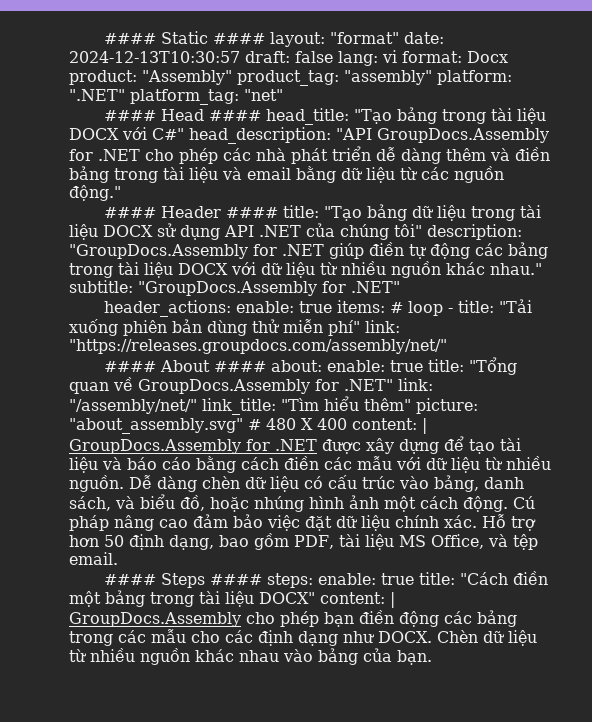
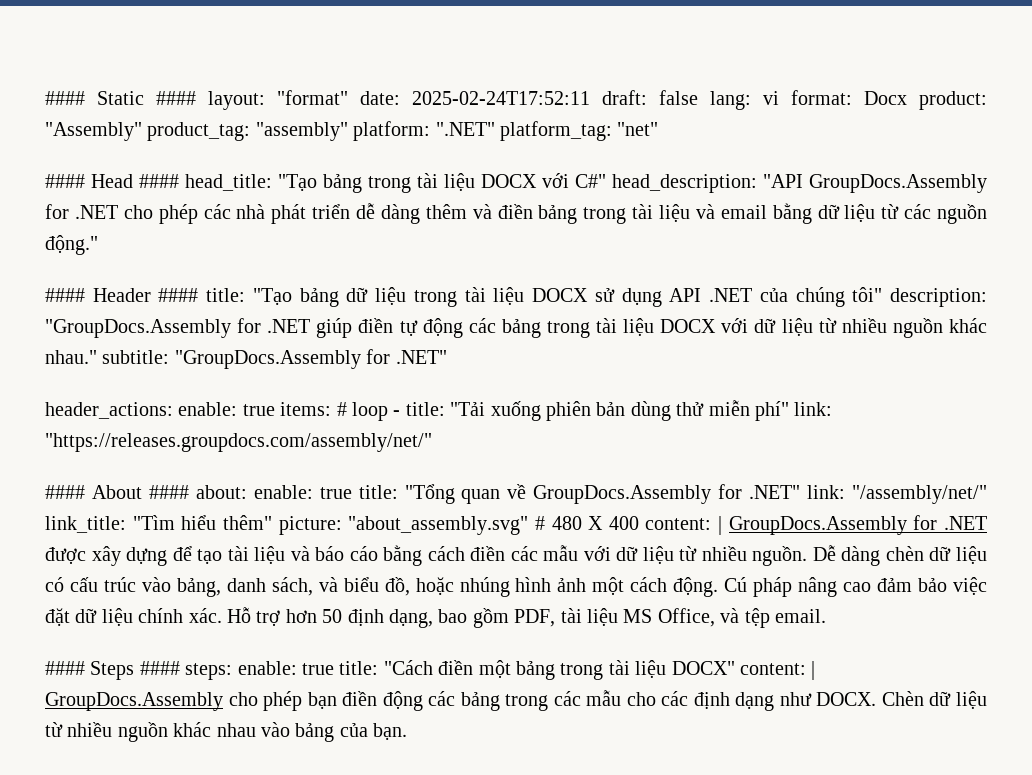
[69,51,240,63] 2024-12-13T10:30:57 -> [412,91,590,105] 2025-02-24T17:52:11

